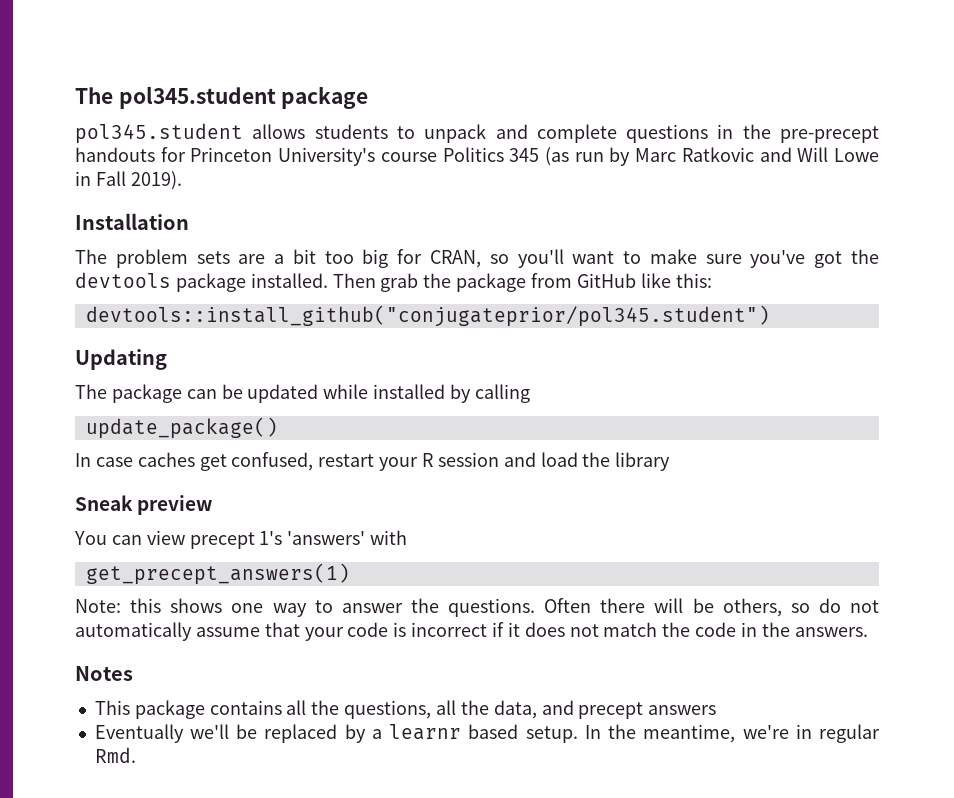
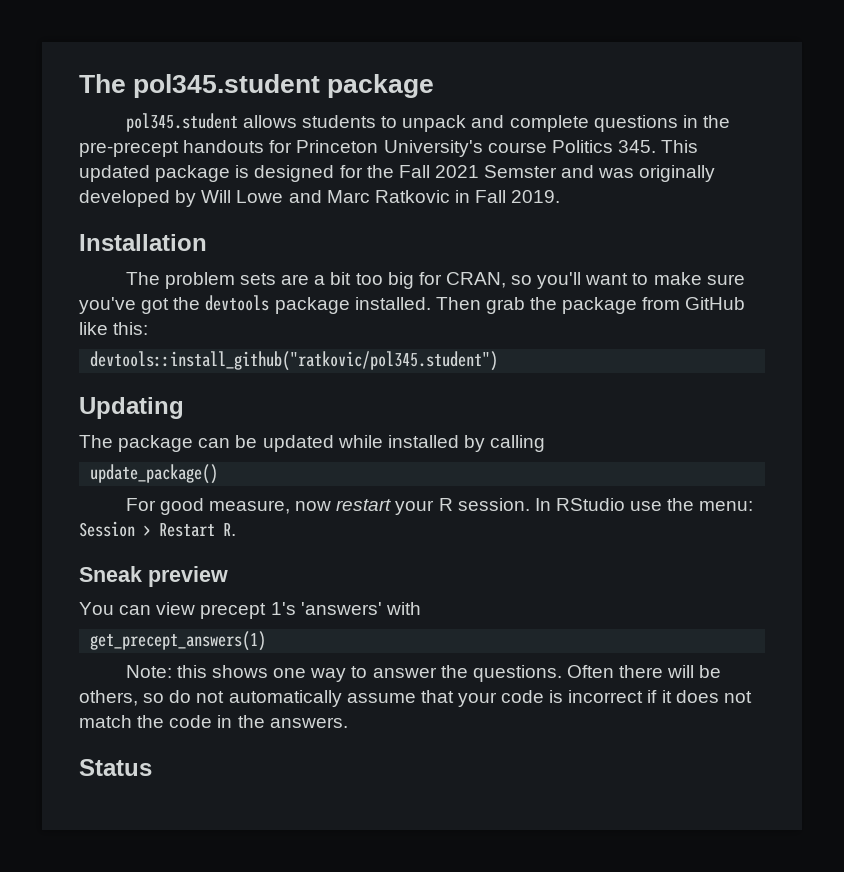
[509,147,879,166] 345 (as run by Marc Ratkovic and Will Lowe -> [617,140,699,153] [79,165,716,182] [79,190,450,207] 345. This updated package is designed for the Fall 2021 Semster and was originally developed by Will Lowe and Marc Ratkovic
[130,171,182,190] 2019). -> [511,190,561,203] 2019.
[85,305,770,327] devtools::install_github("conjugateprior/pol345.student") -> [90,351,499,371] devtools::install_github("ratkovic/pol345.student")
[75,452,671,471] In case caches get confused, restart your R session and load the library -> [125,498,754,515] [79,521,236,537] For good measure, now restart your R session. In RStudio use the menu: Session > Restart R.
[75,666,133,681] [94,700,717,719] [94,724,880,743] [94,747,136,763] Notes // This package contains all the questions, all the data, and precept answers // Eventually we'll be replaced by a learnr based setup. In the meantime, we're in regular Rmd. -> [79,759,152,776] Status

